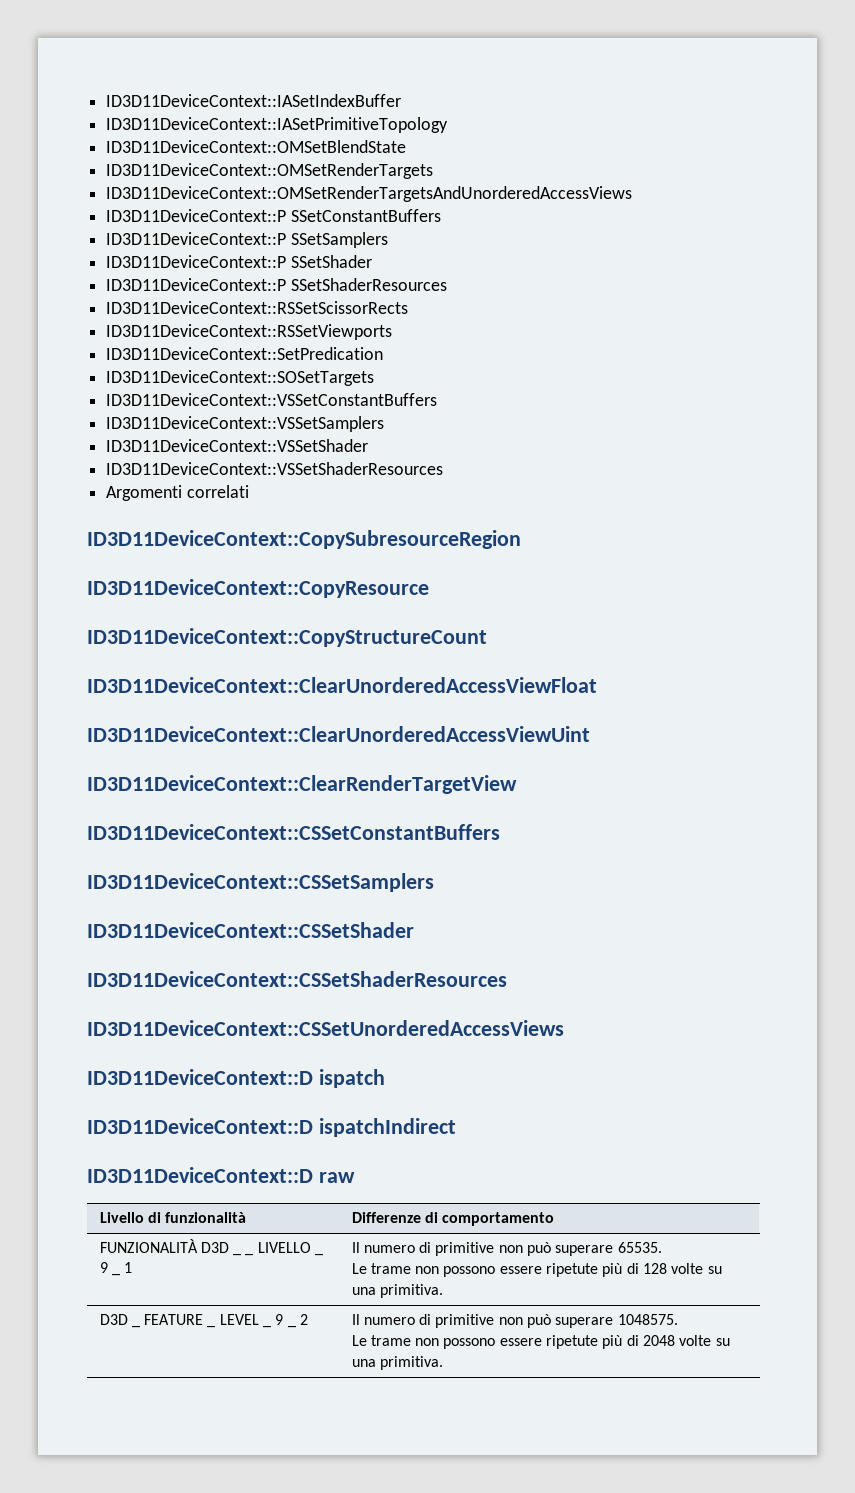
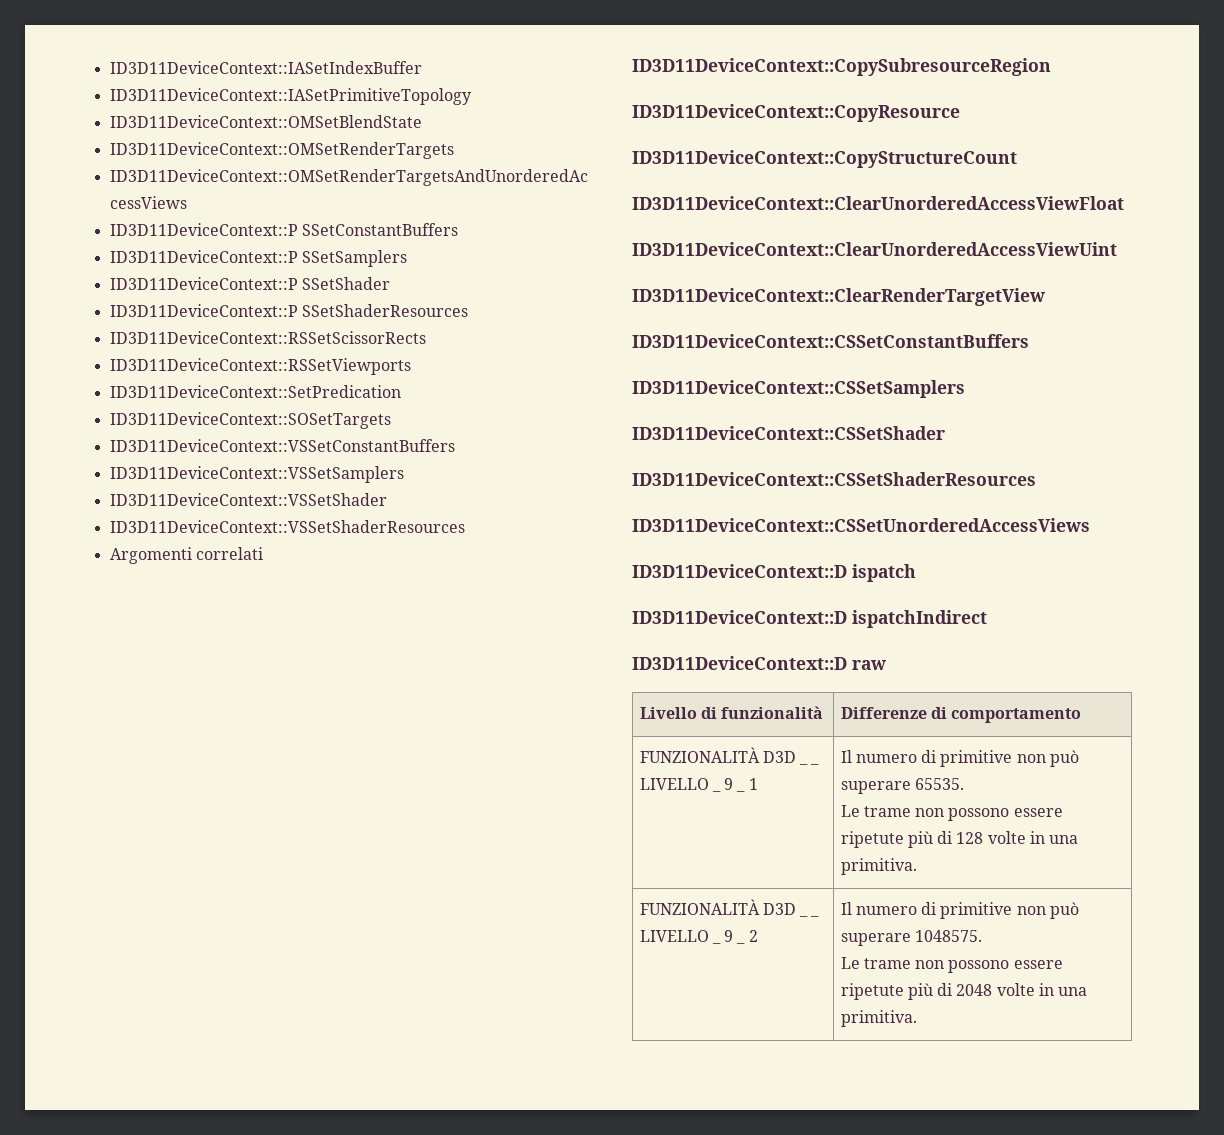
[707,1266,722,1274] su -> [1030,831,1046,844] in
[99,1314,128,1325] [131,1325,140,1328] [144,1314,204,1325] [207,1325,216,1328] [219,1314,259,1325] D3D _ FEATURE _ LEVEL -> [639,899,796,915] [799,915,820,917] [639,930,709,942] FUNZIONALITÀ D3D _ _ LIVELLO
[715,1338,730,1346] su -> [1039,983,1055,996] in

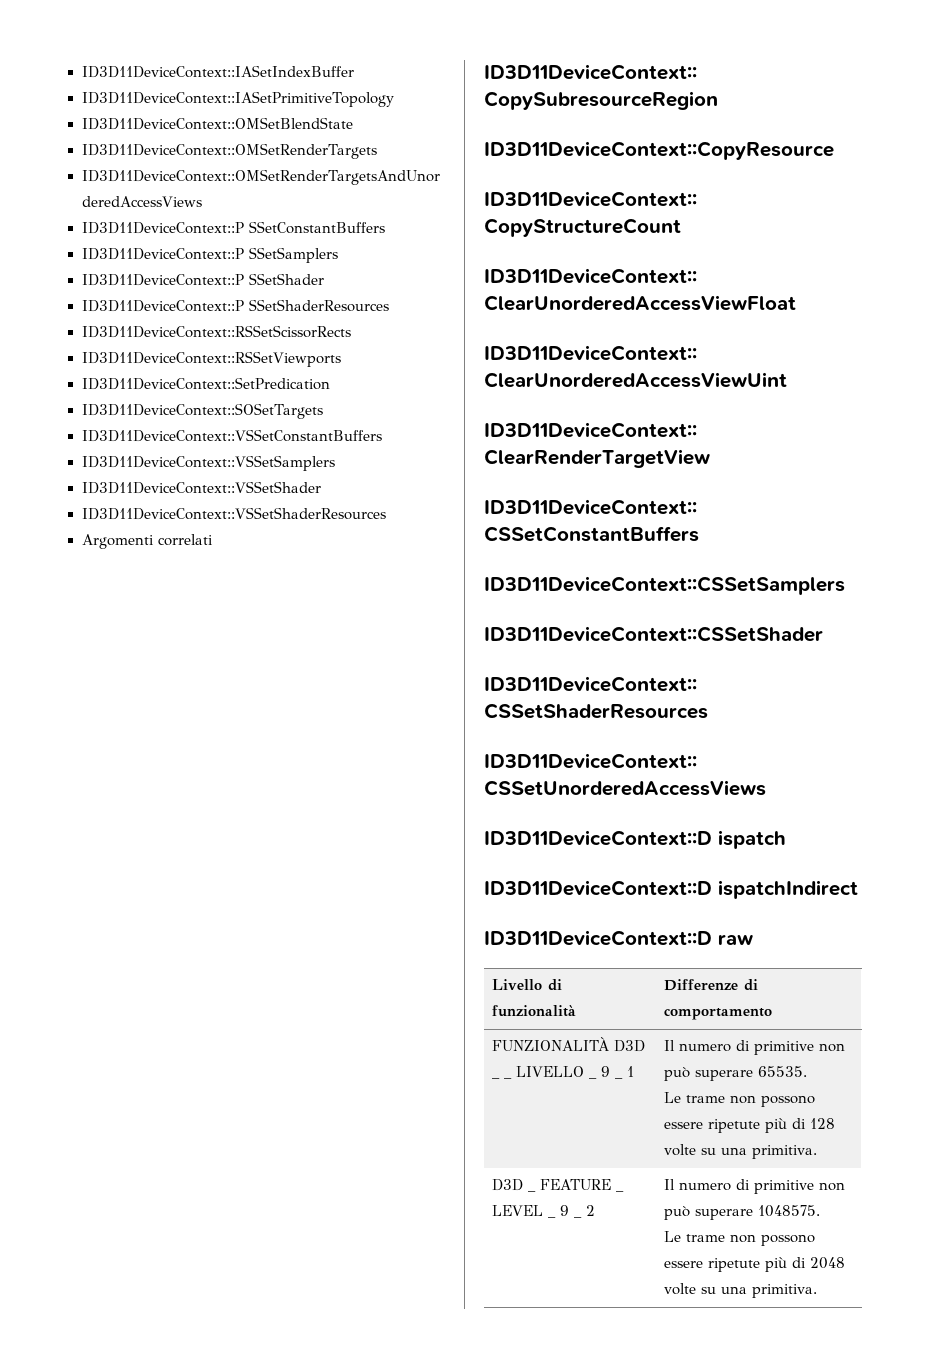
[1030,831,1046,844] in -> [700,1148,716,1155] su
[639,899,796,915] [799,915,820,917] [639,930,709,942] FUNZIONALITÀ D3D _ _ LIVELLO -> [491,1179,536,1192] [539,1179,612,1190] [616,1190,625,1192] [491,1205,543,1216] D3D _ FEATURE _ LEVEL
[1039,983,1055,996] in -> [700,1287,716,1294] su

